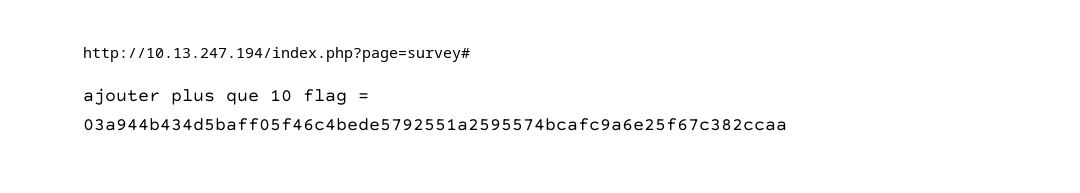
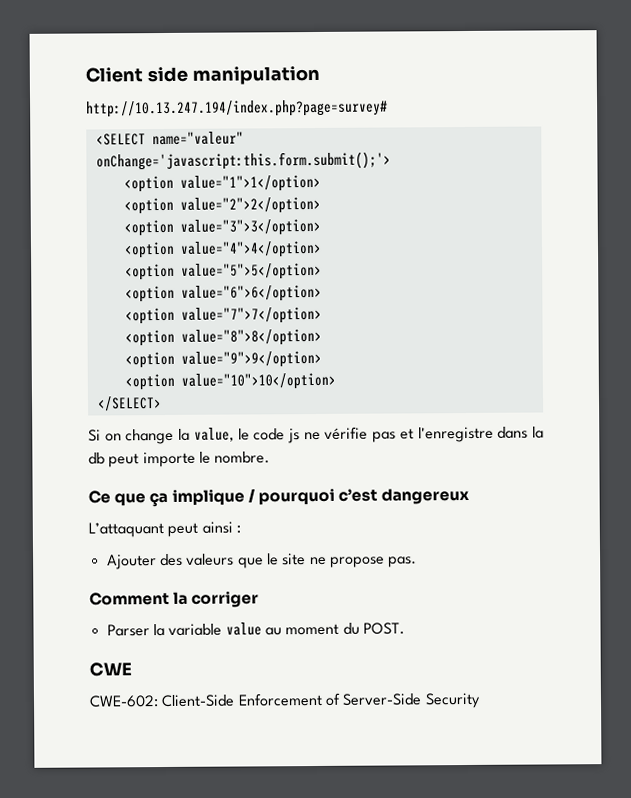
[83,47,470,62] [83,88,369,105] [83,118,787,131] http://10.13.247.194/index.php?page=survey# // ajouter plus que 10 flag = 03a944b434d5baff05f46c4bede5792551a2595574bcafc9a6e25f67c382ccaa -> [85,65,320,85] [86,99,388,118] [95,131,244,146] [95,151,391,171] [123,174,321,193] [123,196,321,215] [123,218,321,237] [123,240,322,259] [124,262,322,281] [124,284,322,303] [124,306,322,325] [124,328,322,347] [124,350,322,369] [124,372,336,391] [96,396,162,412] [88,426,544,445] [88,451,271,468] [88,487,471,508] [88,521,241,538] [106,553,418,570] [89,591,260,608] [106,622,405,637] [89,662,132,677] [89,692,481,709] Client side manipulation // http://10.13.247.194/index.php?page=survey# // <SELECT name="valeur" onChange='javascript:this.form.submit();'> // <option value="1">1</option> // <option value="2">2</option> // <option value="3">3</option> // <option value="4">4</option> // <option value="5">5</option> // <option value="6">6</option> // <option value="7">7</option> // <option value="8">8</option> // <option value="9">9</option> // <option value="10">10</option> // </SELECT> // Si on change la value, le code js ne vérifie pas et l'enregistre dans la db peut importe le nombre. // Ce que ça implique / pourquoi c’est dangereux // L’attaquant peut ainsi : // Ajouter des valeurs que le site ne propose pas. // Comment la corriger // Parser la variable value au moment du POST. // CWE // CWE-602: Client-Side Enforcement of Server-Side Security

